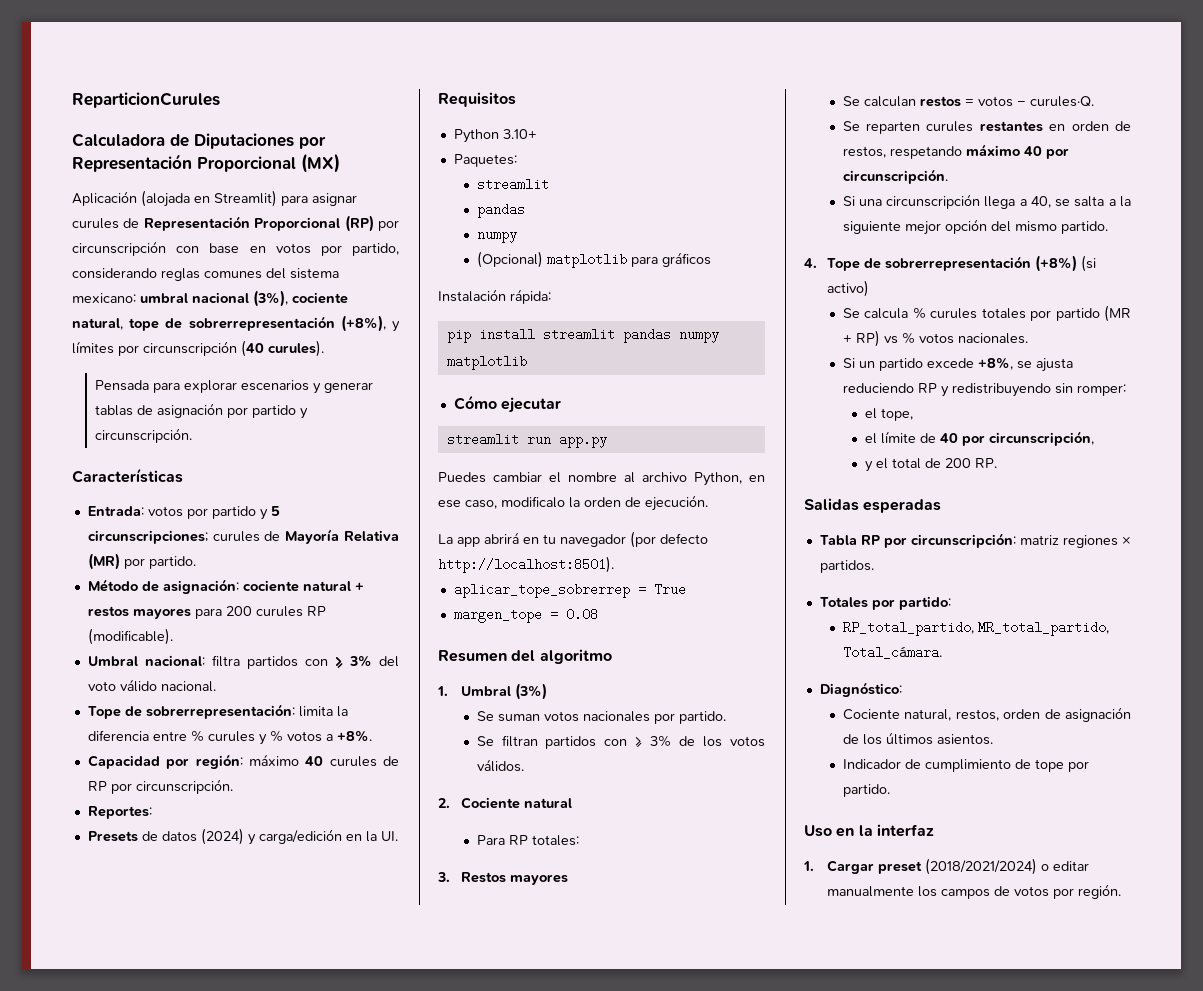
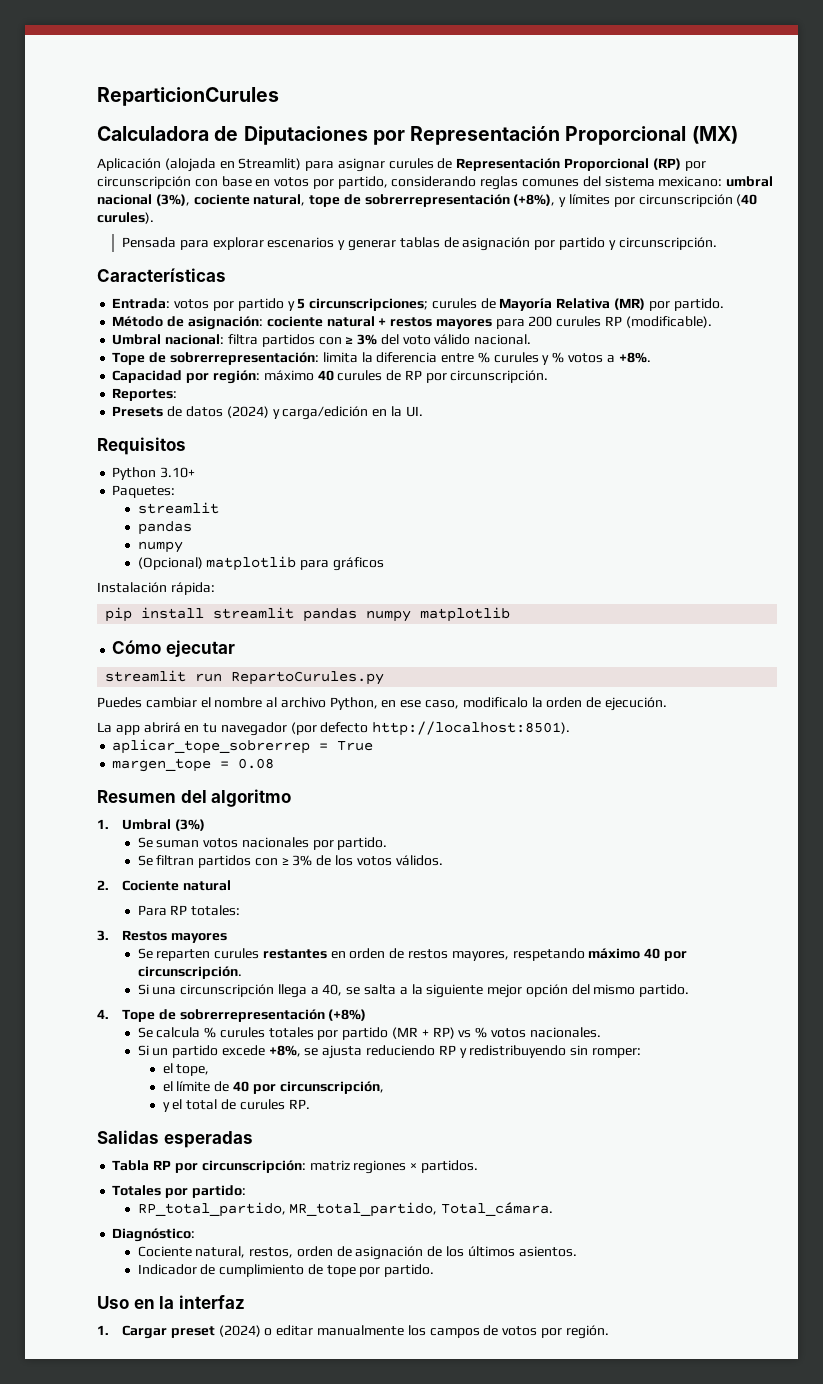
[558,433,607,448] app.py -> [231,671,385,685] RepartoCurules.py
[842,96,1094,107] // Se calculan restos = votos − curules·Q. -> (227, 938) none
[842,146,886,158] restos, -> [408,949,509,961] restos mayores,
[1080,255,1096,272] [826,280,869,297] (si activo) -> (367, 1015) none
[945,458,972,468] 200 -> [239,1099,285,1110] curules
[924,858,1037,875] (2018/2021/2024) -> [218,1325,261,1337] (2024)

